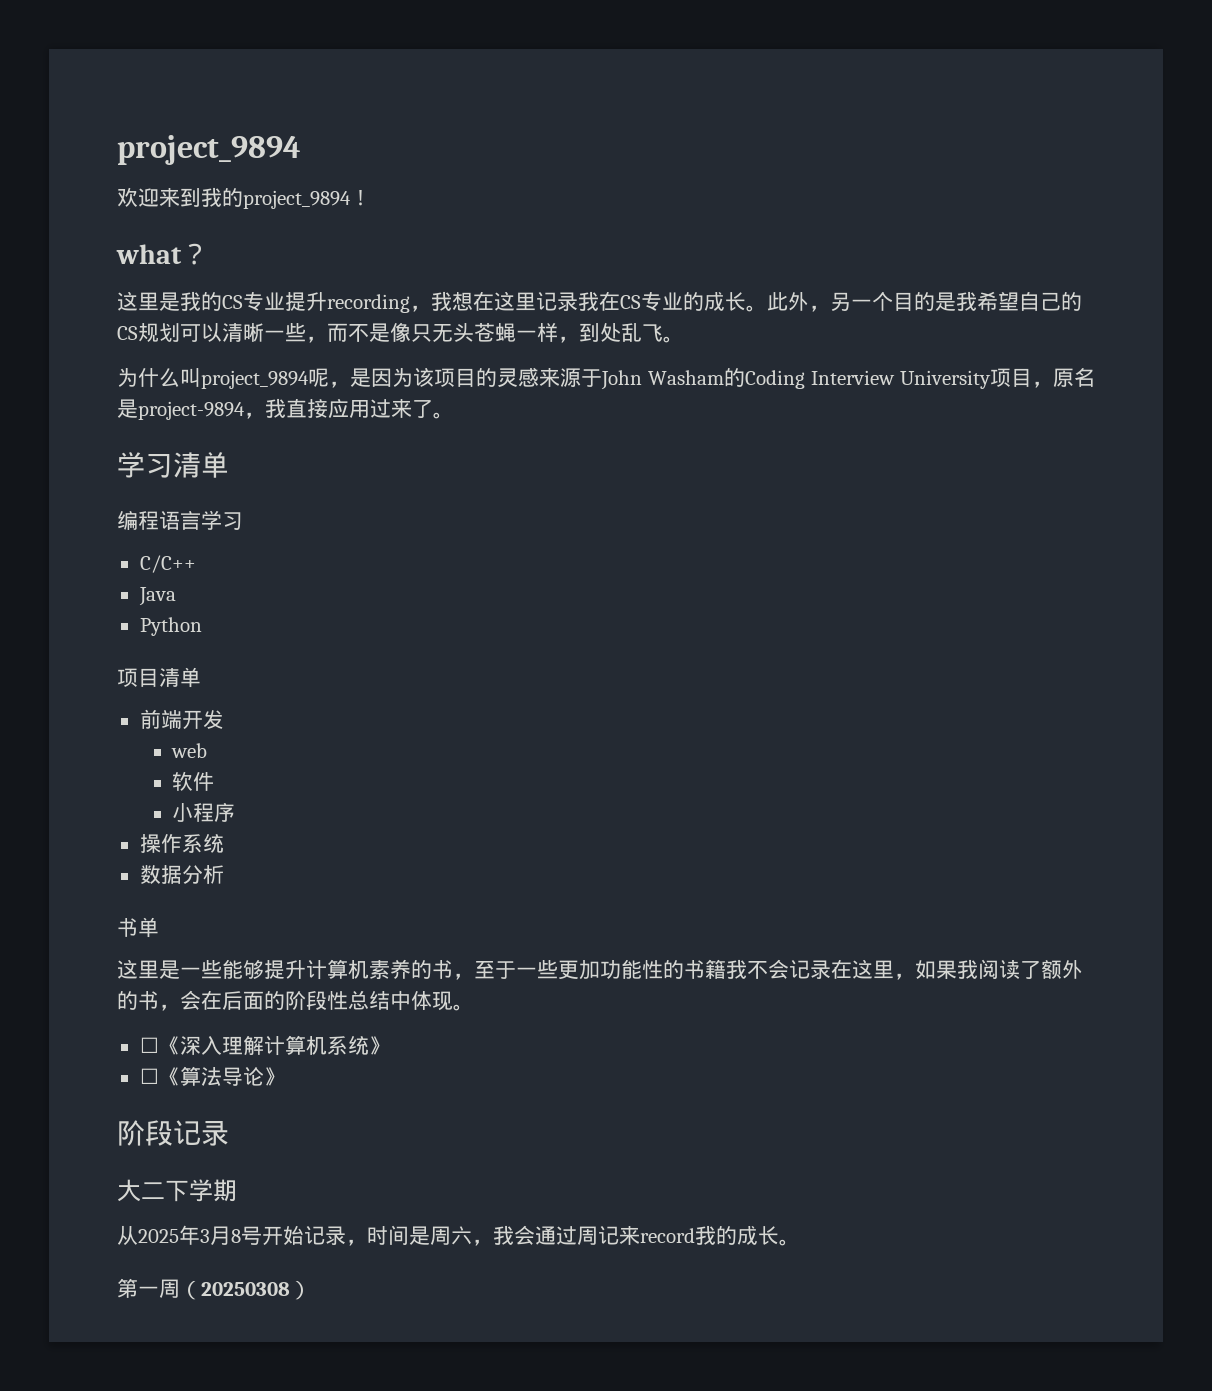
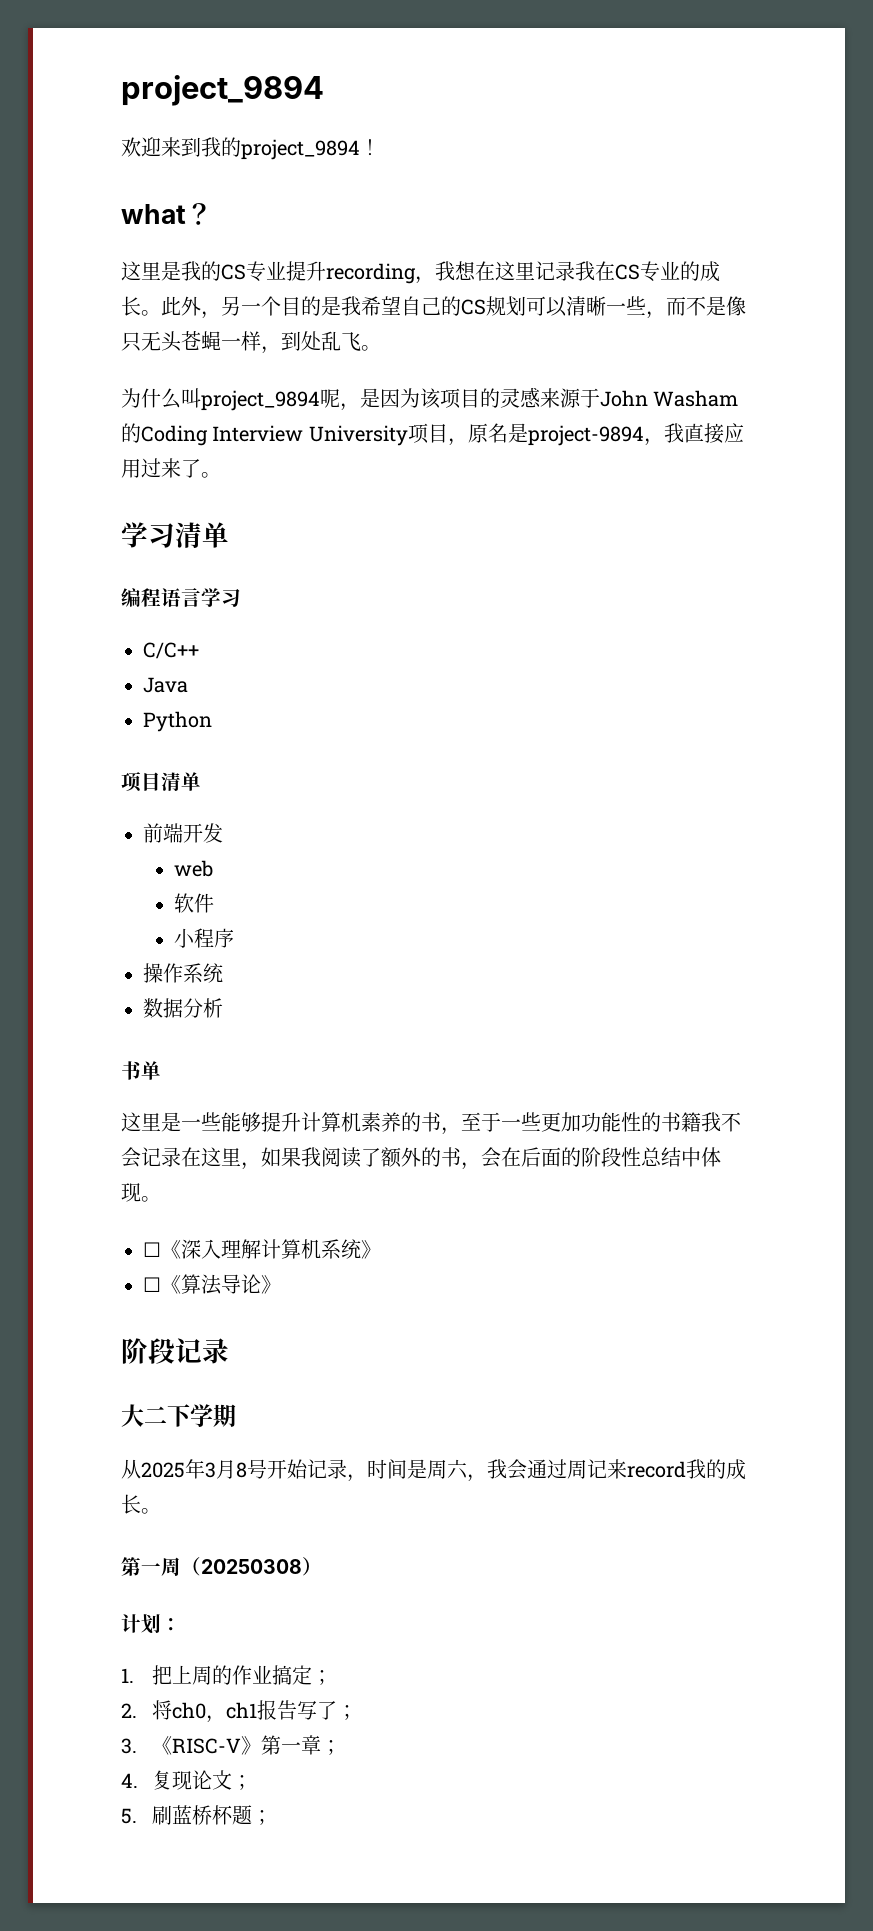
(311, 1290) none -> [121,1614,181,1634] [121,1665,332,1685] [121,1700,357,1723] [121,1735,341,1755] [121,1770,252,1790] [121,1805,272,1825] // 计划： // 1.把上周的作业搞定； // 2.将ch0，ch1报告写了； // 3.《RISC-V》第一章； // 4.复现论文； // 5.刷蓝桥杯题；

